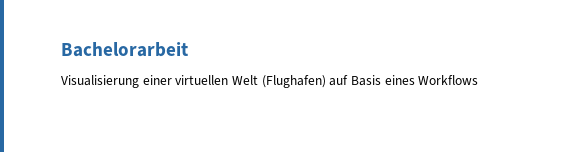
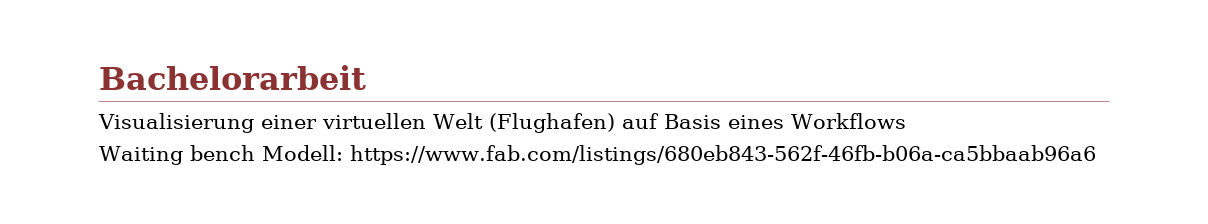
(479, 80) none -> [99,145,1096,165] // Waiting bench Modell: https://www.fab.com/listings/680eb843-562f-46fb-b06a-ca5bbaab96a6

